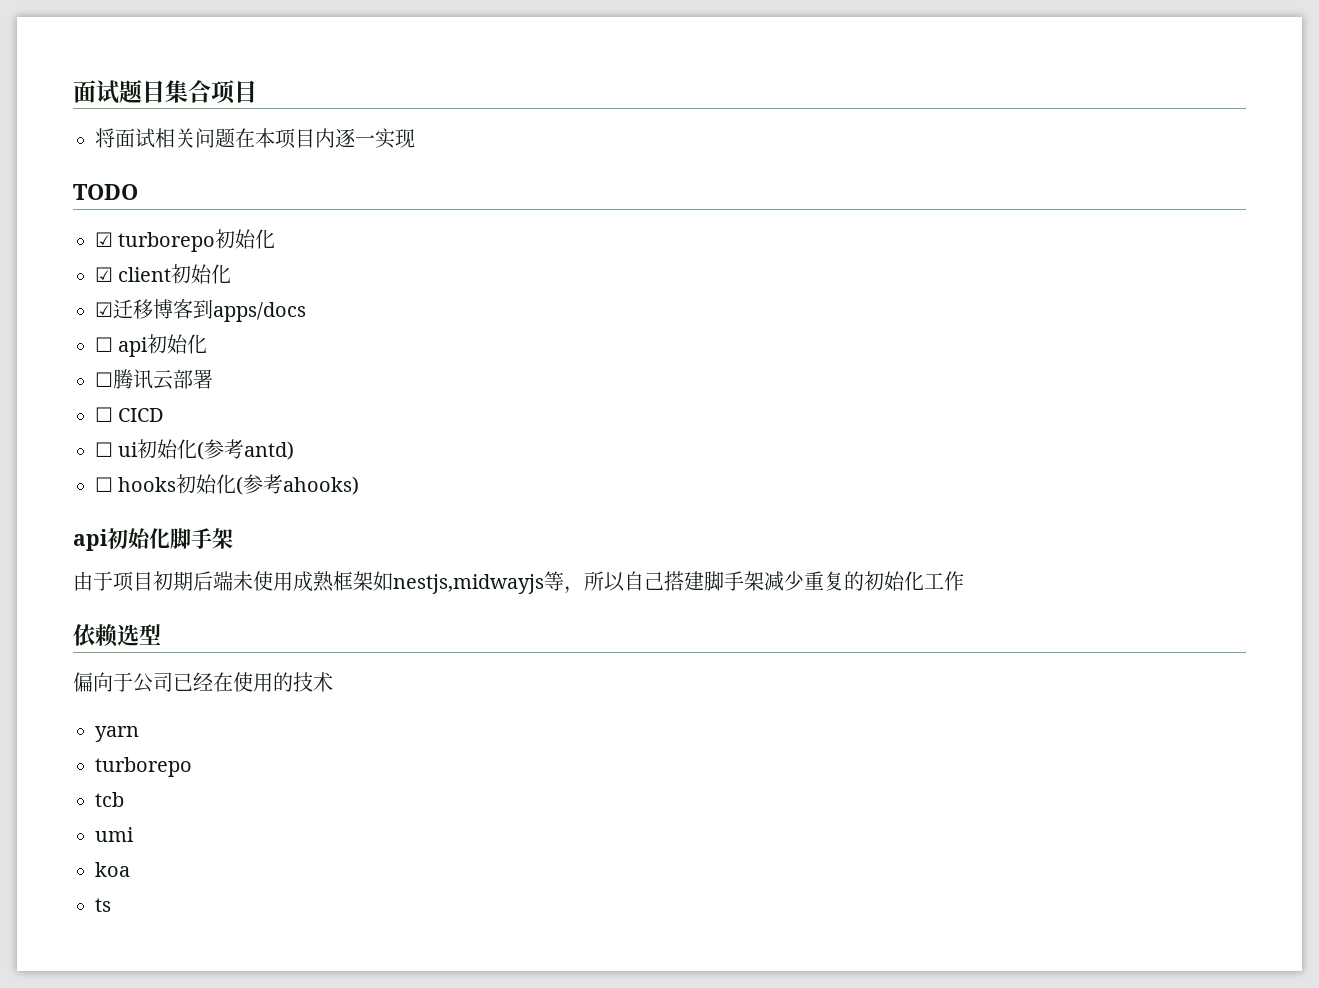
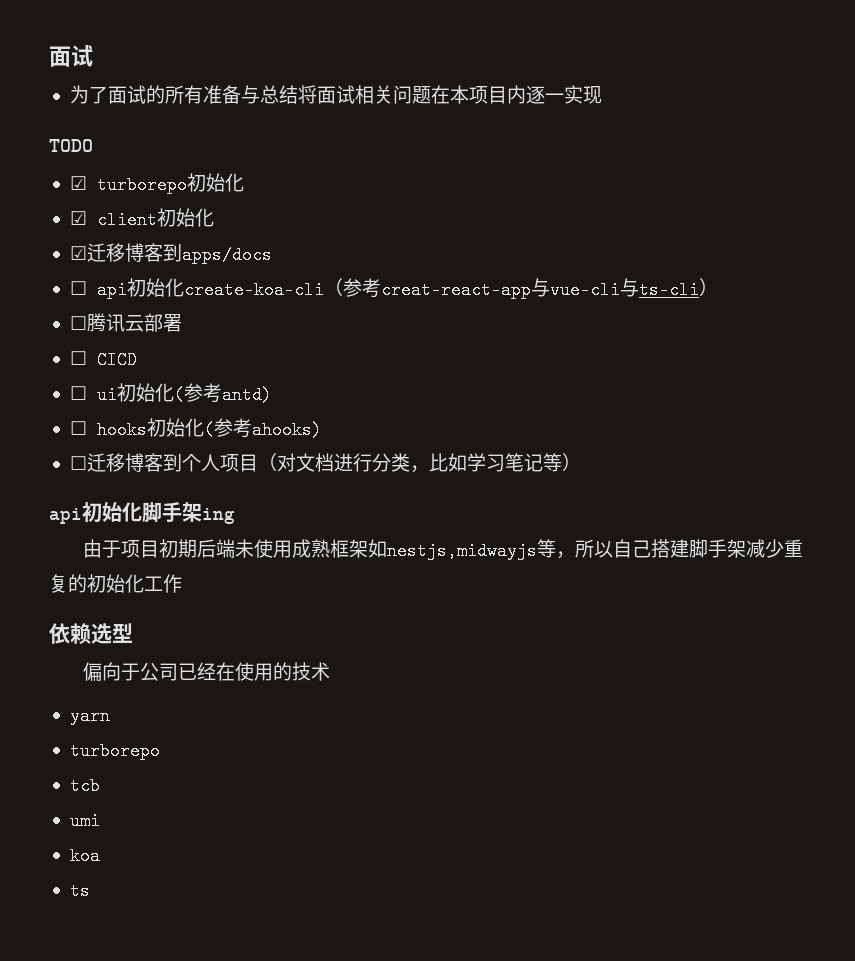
[73,79,257,104] 面试题目集合项目 // -> [49,45,93,67] [69,85,298,104] 面试 // 为了面试的所有准备与总结
(208, 344) none -> [183,278,718,299] create-koa-cli（参考creat-react-app与vue-cli与ts-cli）
(360, 485) none -> [69,453,581,473] // ☐迁移博客到个人项目（对文档进行分类，比如学习笔记等）
(233, 538) none -> [202,508,235,524] ing

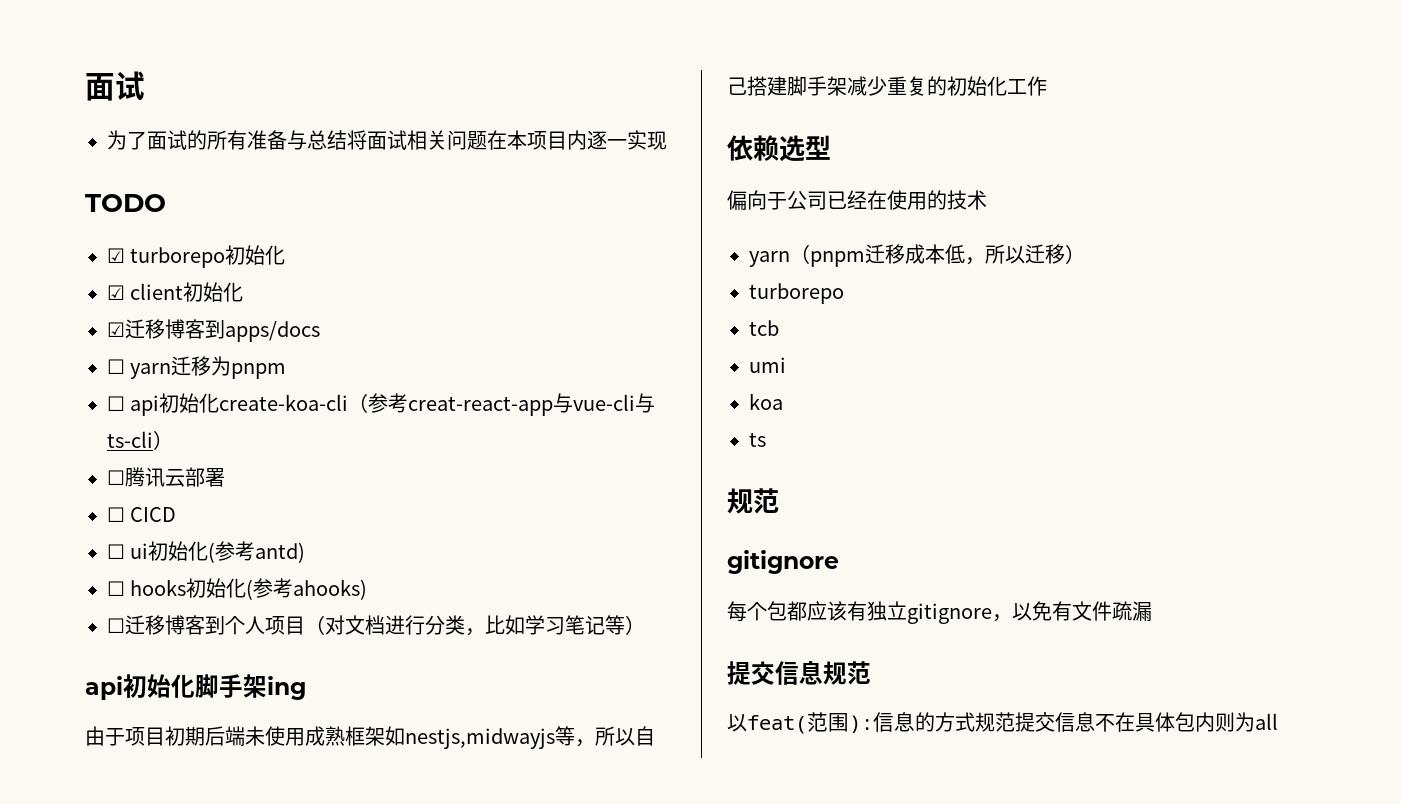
(272, 255) none -> [107,356,287,379] // ☐ yarn迁移为pnpm
(110, 716) none -> [790,244,1085,267] （pnpm迁移成本低，所以迁移）
(90, 891) none -> [727,488,779,514] [727,550,839,574] [727,601,1152,624] [727,660,871,685] [727,712,1278,734] // 规范 // gitignore // 每个包都应该有独立gitignore，以免有文件疏漏 // 提交信息规范 // 以feat(范围):信息的方式规范提交信息不在具体包内则为all

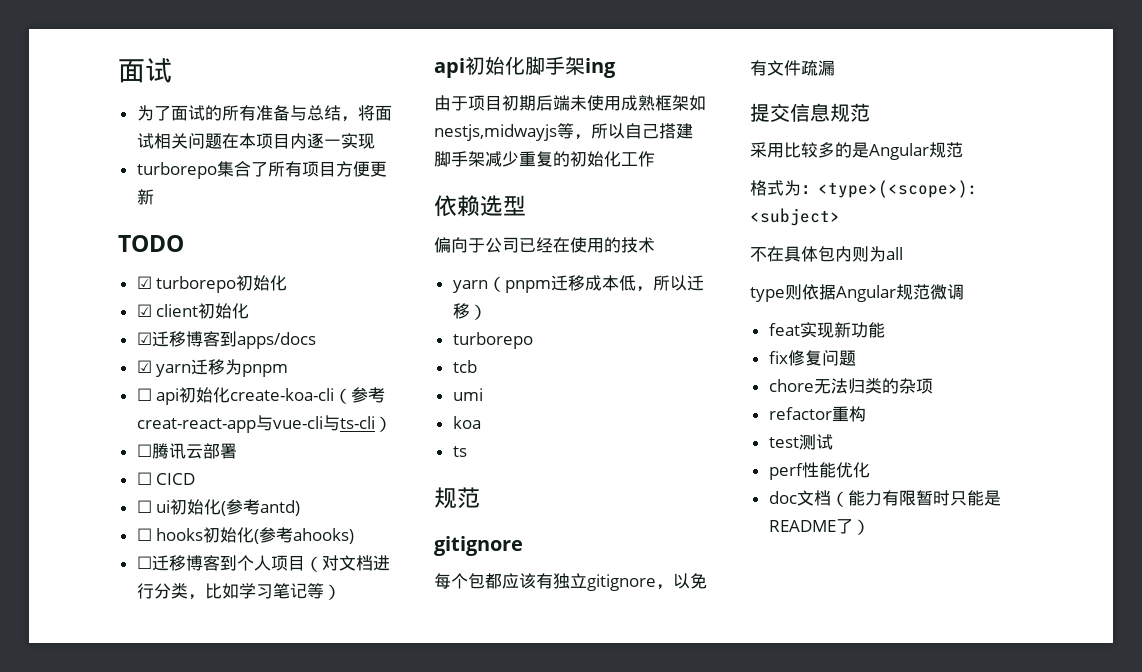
(347, 140) none -> [340,116,358,122] ，
(667, 140) none -> [136,161,387,179] [136,189,154,205] // turborepo集合了所有项目方便更新
[107,359,125,374] ☐ -> [136,360,152,373] ☑
[727,712,1095,734] 以feat(范围):信息的方式规范提交信息 -> [750,142,963,160] [750,180,978,198] [750,208,840,226] 采用比较多的是Angular规范 // 格式为：<type>(<scope>): <subject> //
(1278, 721) none -> [750,284,964,302] [768,322,885,338] [768,350,856,366] [768,378,933,394] [768,406,866,422] [768,434,833,450] [768,462,870,480] [768,490,1001,507] [768,519,870,535] // type则依据Angular规范微调 // feat实现新功能 // fix修复问题 // chore无法归类的杂项 // refactor重构 // test测试 // perf性能优化 // doc文档（能力有限暂时只能是README了）

